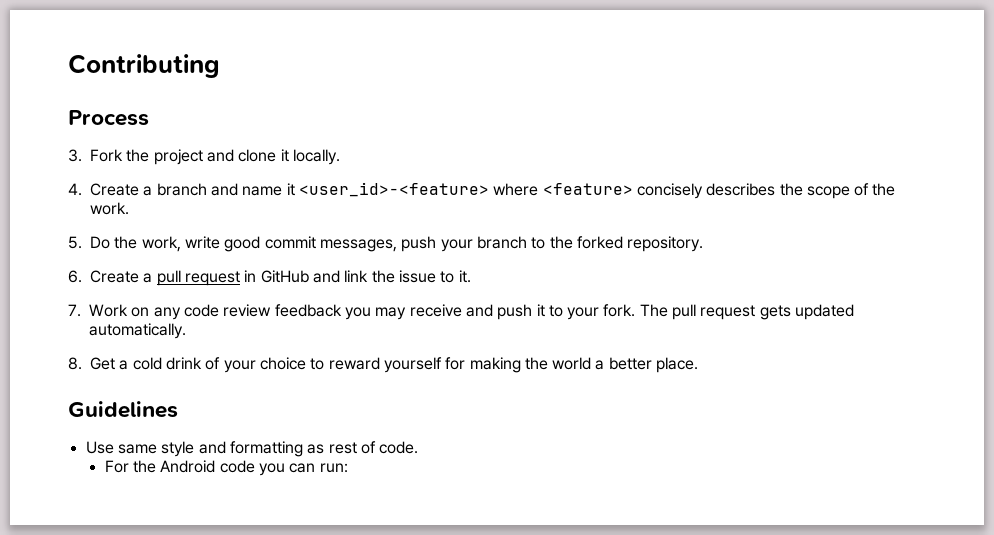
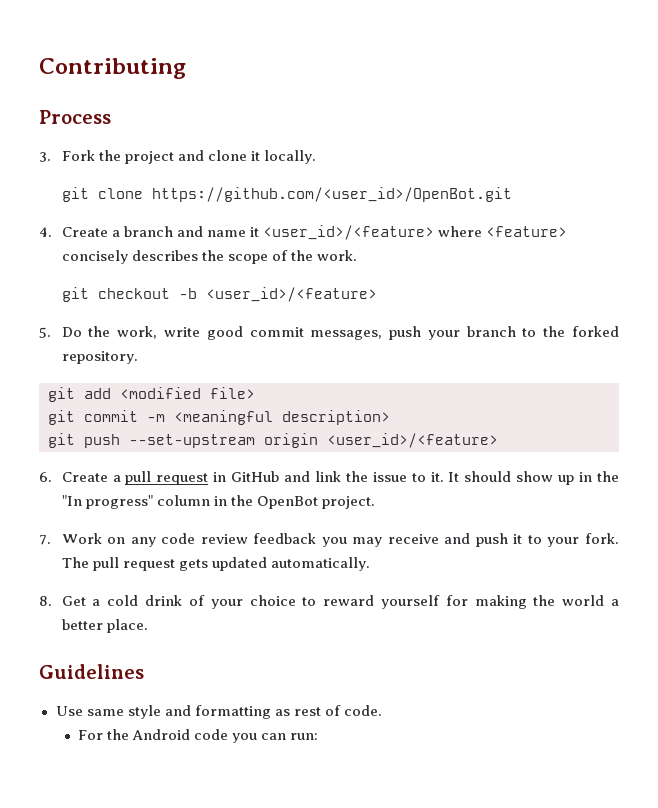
(340, 157) none -> [61,187,512,202] // git clone https://github.com/<user_id>/OpenBot.git
[298,182,489,197] <user_id>-<feature> -> [262,225,434,240] <user_id>/<feature>
(129, 208) none -> [61,287,377,302] // git checkout -b <user_id>/<feature>
(704, 244) none -> [48,387,255,402] [48,410,390,425] [48,433,498,448] // git add <modified file> // git commit -m <meaningful description> // git push --set-upstream origin <user_id>/<feature>
(471, 276) none -> [448,471,619,485] [61,495,375,509] It should show up in the "In progress" column in the OpenBot project.

